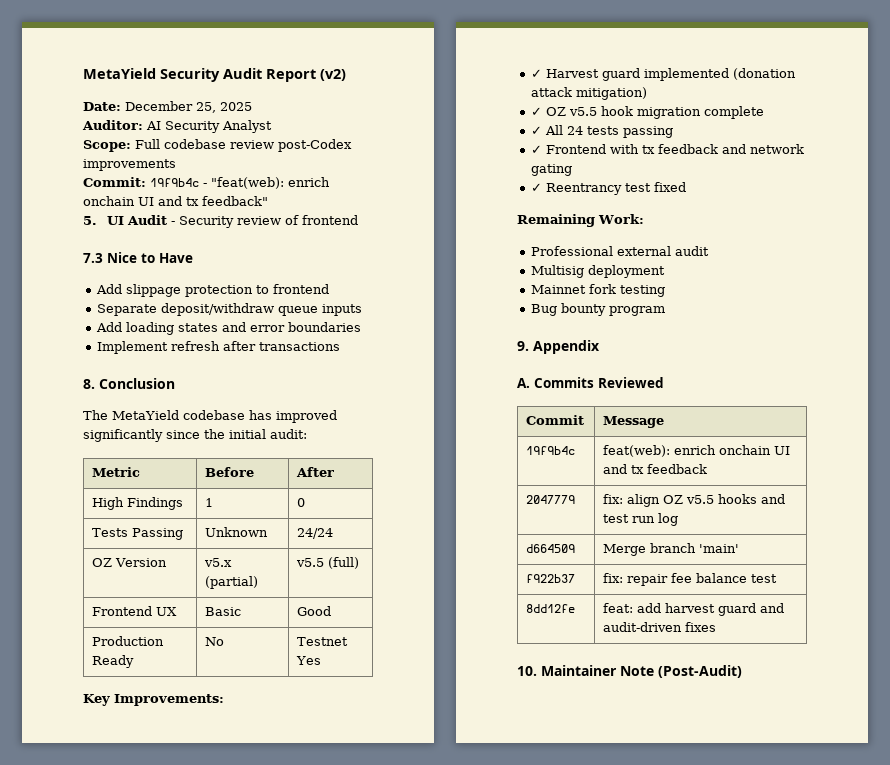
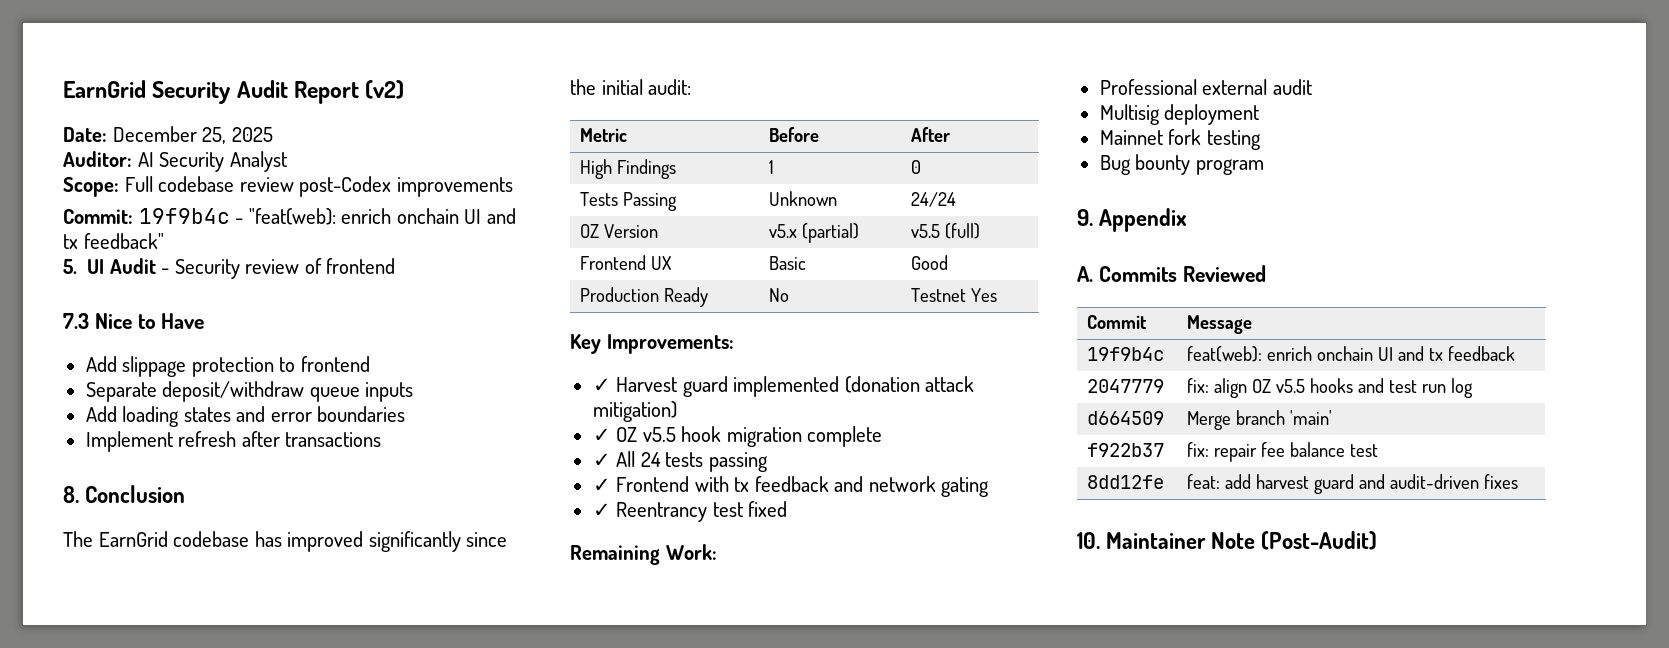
[83,68,156,79] MetaYield -> [63,80,146,98] EarnGrid
[112,410,179,420] MetaYield -> [98,531,168,547] EarnGrid

